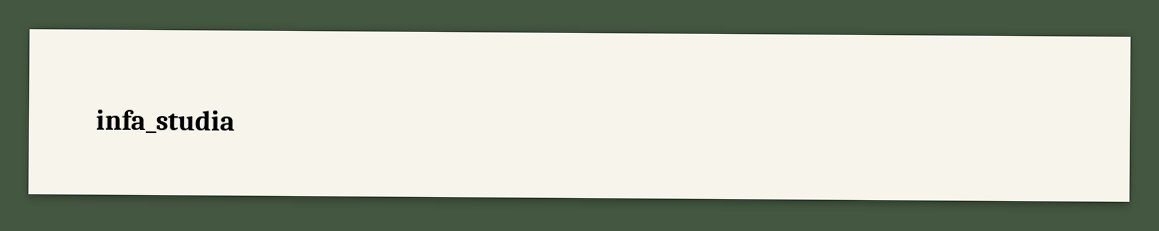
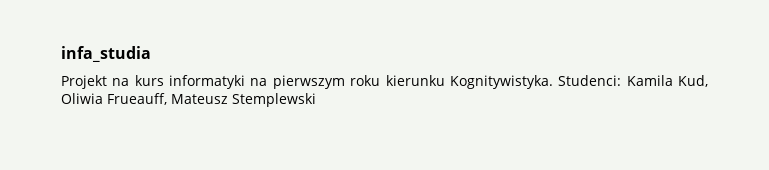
(236, 121) none -> [61,75,708,89] [61,93,316,107] // Projekt na kurs informatyki na pierwszym roku kierunku Kognitywistyka. Studenci: Kamila Kud, Oliwia Frueauff, Mateusz Stemplewski

